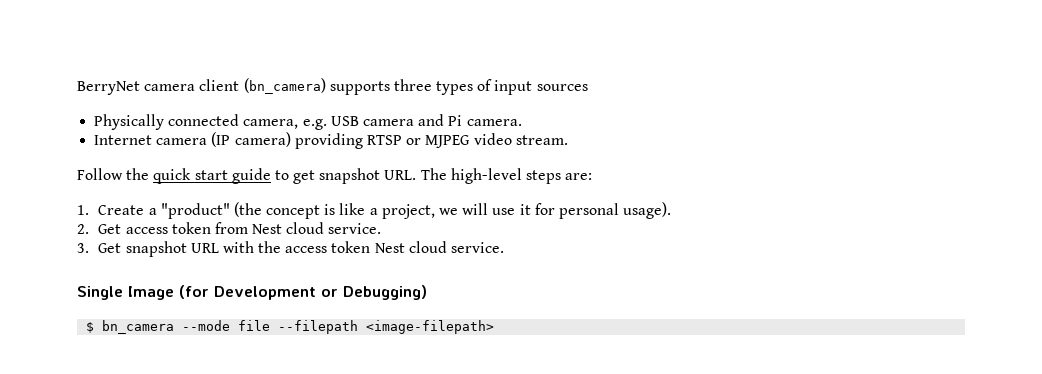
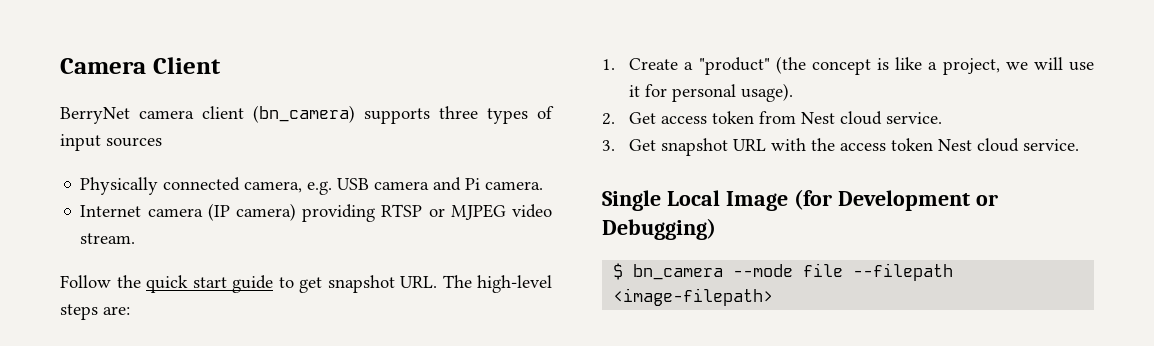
(77, 88) none -> [60,57,221,74] Camera Client //
(123, 293) none -> [666,190,720,206] Local

